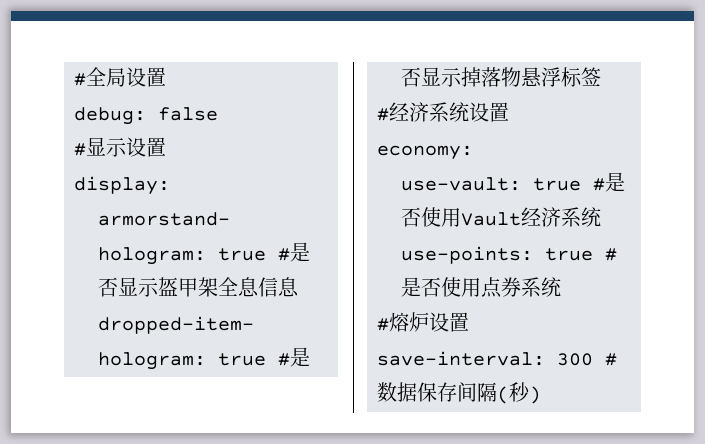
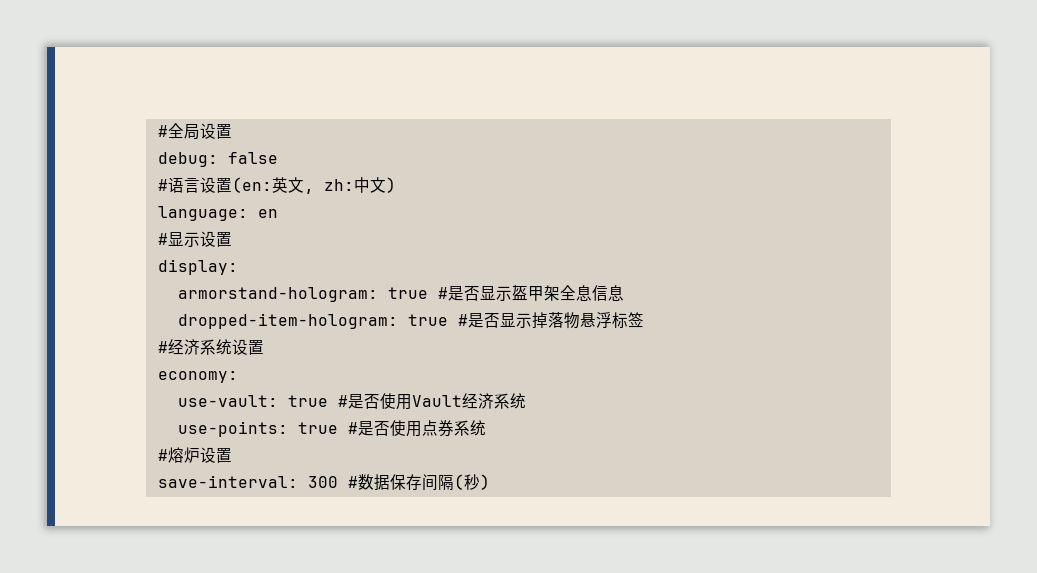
(218, 114) none -> [158,177,396,194] [158,206,278,221] // #语言设置(en:英文, zh:中文) // language: en

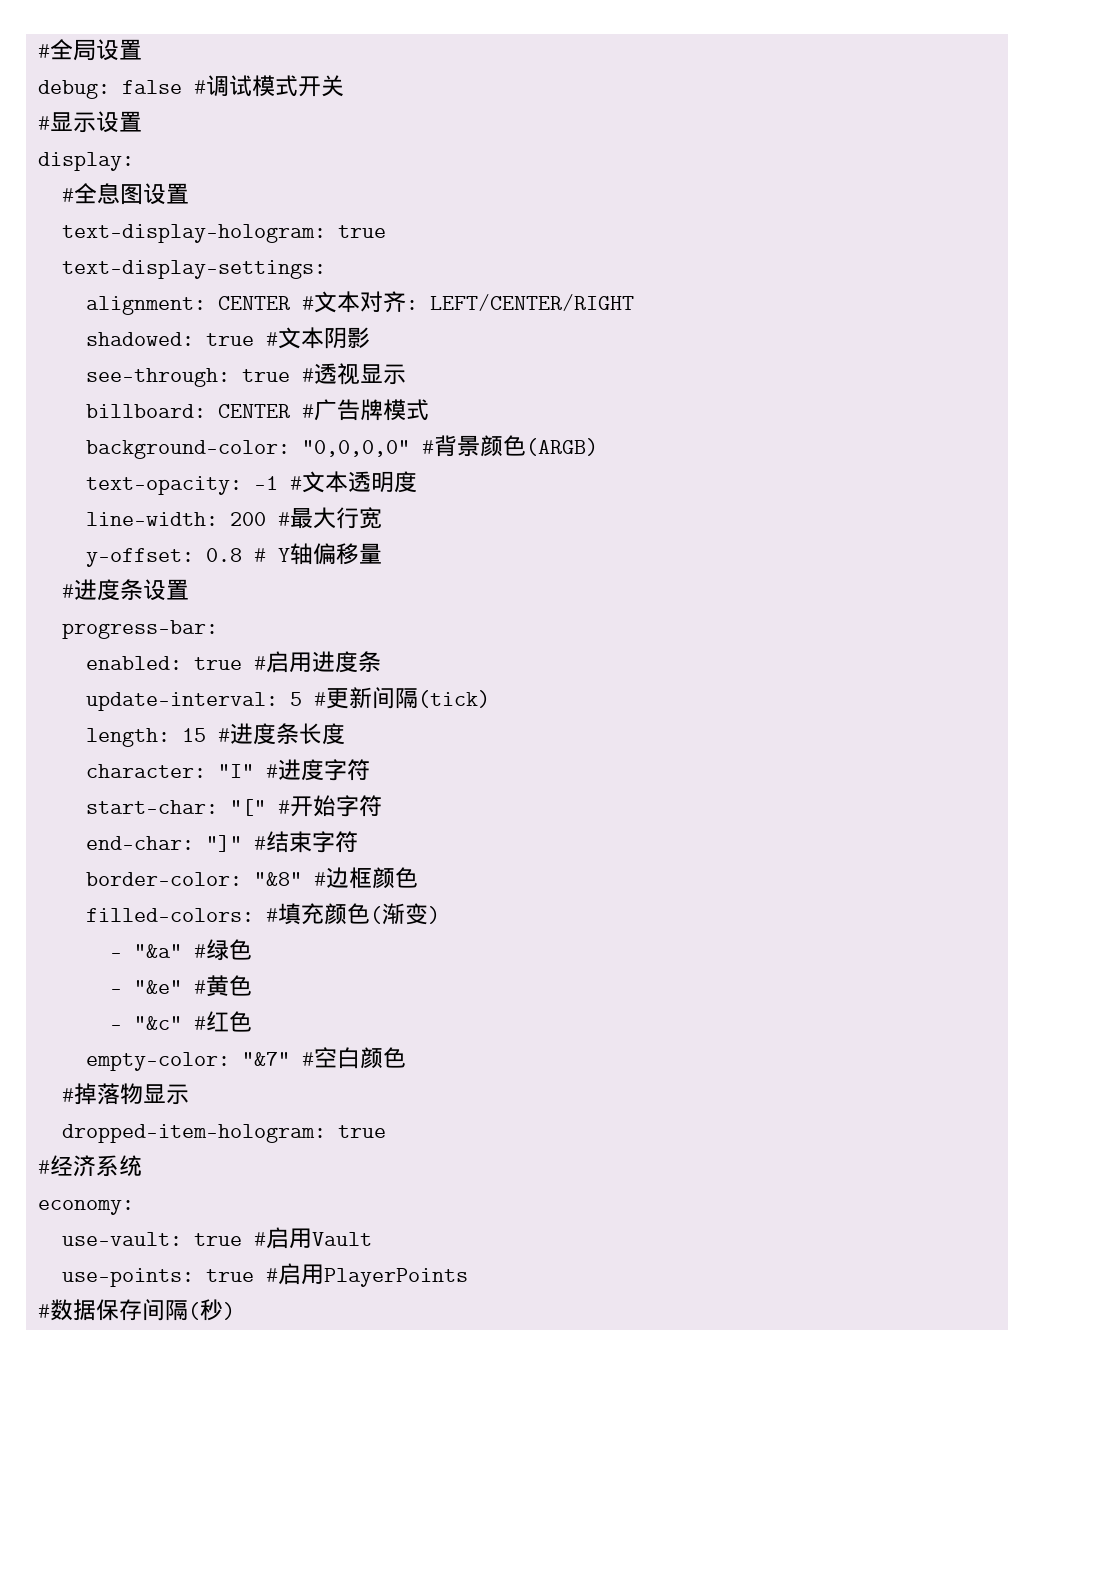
[158,177,396,194] [158,206,278,221] [158,231,232,247] [158,259,238,275] [178,285,624,302] [178,312,644,329] // #语言设置(en:英文, zh:中文) // language: en // #显示设置 // display: // armorstand-hologram: true #是否显示盔甲架全息信息 // dropped-item-hologram: true #是否显示掉落物悬浮标签 -> [194,75,344,97] [38,111,142,133] [38,152,134,171] [62,183,189,205] [62,224,386,243] [62,260,326,279] [86,291,634,315] [86,327,370,349] [86,363,406,387] [86,399,429,421] [86,435,598,459] [86,471,417,495] [86,507,382,529] [86,543,382,567] [62,579,189,601] [62,620,218,639] [86,651,381,673] [86,687,490,711] [86,723,345,747] [86,759,370,781] [86,795,382,817] [86,831,358,853] [86,867,418,889] [86,903,440,925] [110,939,252,961] [110,975,252,997] [110,1011,252,1032] [86,1047,406,1071] [62,1083,189,1105] [62,1124,386,1143] #调试模式开关 // #显示设置 // display: // #全息图设置 // text-display-hologram: true // text-display-settings: // alignment: CENTER #文本对齐: LEFT/CENTER/RIGHT // shadowed: true #文本阴影 // see-through: true #透视显示 // billboard: CENTER #广告牌模式 // background-color: "0,0,0,0" #背景颜色(ARGB) // text-opacity: -1 #文本透明度 // line-width: 200 #最大行宽 // y-offset: 0.8 # Y轴偏移量 // #进度条设置 // progress-bar: // enabled: true #启用进度条 // update-interval: 5 #更新间隔(tick) // length: 15 #进度条长度 // character: "I" #进度字符 // start-char: "[" #开始字符 // end-char: "]" #结束字符 // border-color: "&8" #边框颜色 // filled-colors: #填充颜色(渐变) // - "&a" #绿色 // - "&e" #黄色 // - "&c" #红色 // empty-color: "&7" #空白颜色 // #掉落物显示 // dropped-item-hologram: true
[232,339,264,355] 设置 -> (142, 1166) none
[348,393,396,409] 是否使 -> [266,1227,289,1249] 启
[462,393,526,409] 经济系统 -> (372, 1239) none
[358,420,486,437] [158,447,232,463] [158,475,338,488] 是否使用点券系统 // #熔炉设置 // save-interval: 300 -> [278,1263,468,1287] 启用PlayerPoints //

